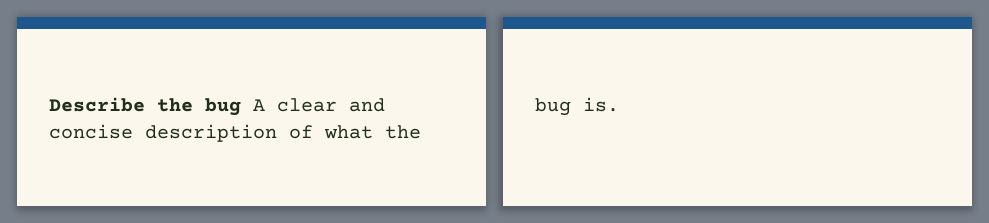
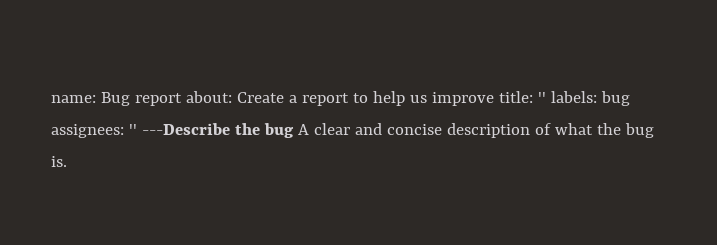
[49,97,145,112] Describe -> [51,91,630,106] [51,123,230,138] name: Bug report about: Create a report to help us improve title: '' labels: bug assignees: '' ---Describe

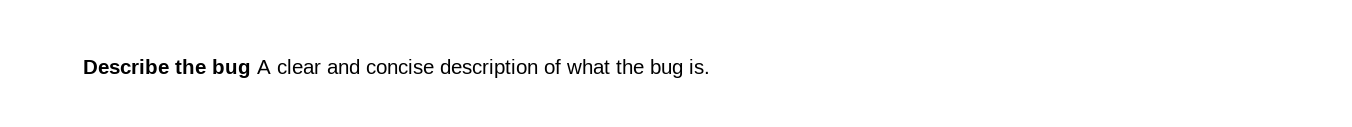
[51,91,630,106] [51,123,230,138] name: Bug report about: Create a report to help us improve title: '' labels: bug assignees: '' ---Describe -> [83,59,169,74] Describe

